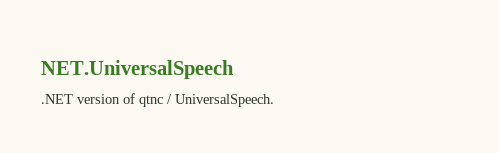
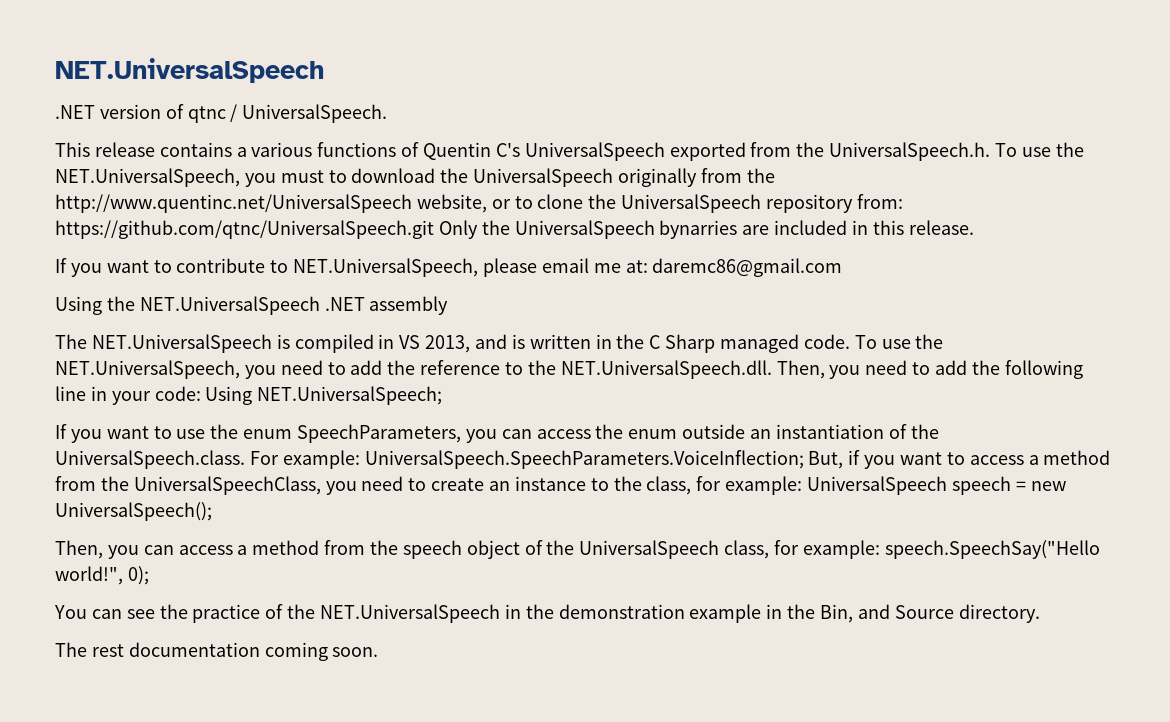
(274, 100) none -> [55,142,1084,161] [55,168,775,187] [55,194,903,213] [55,220,974,239] [55,258,843,277] [55,296,449,315] [55,334,944,353] [55,360,1083,379] [55,386,443,405] [55,424,939,443] [55,450,1111,469] [55,476,1066,495] [55,502,212,521] [55,540,1100,559] [55,566,149,585] [54,604,1040,623] [55,642,379,661] // This release contains a various functions of Quentin C's UniversalSpeech exported from the UniversalSpeech.h. To use the NET.UniversalSpeech, you must to download the UniversalSpeech originally from the http://www.quentinc.net/UniversalSpeech website, or to clone the UniversalSpeech repository from: https://github.com/qtnc/UniversalSpeech.git Only the UniversalSpeech bynarries are included in this release. // If you want to contribute to NET.UniversalSpeech, please email me at: daremc86@gmail.com // Using the NET.UniversalSpeech .NET assembly // The NET.UniversalSpeech is compiled in VS 2013, and is written in the C Sharp managed code. To use the NET.UniversalSpeech, you need to add the reference to the NET.UniversalSpeech.dll. Then, you need to add the following line in your code: Using NET.UniversalSpeech; // If you want to use the enum SpeechParameters, you can access the enum outside an instantiation of the UniversalSpeech.class. For example: UniversalSpeech.SpeechParameters.VoiceInflection; But, if you want to access a method from the UniversalSpeechClass, you need to create an instance to the class, for example: UniversalSpeech speech = new UniversalSpeech(); // Then, you can access a method from the speech object of the UniversalSpeech class, for example: speech.SpeechSay("Hello world!", 0); // You can see the practice of the NET.UniversalSpeech in the demonstration example in the Bin, and Source directory. // The rest documentation coming soon.

